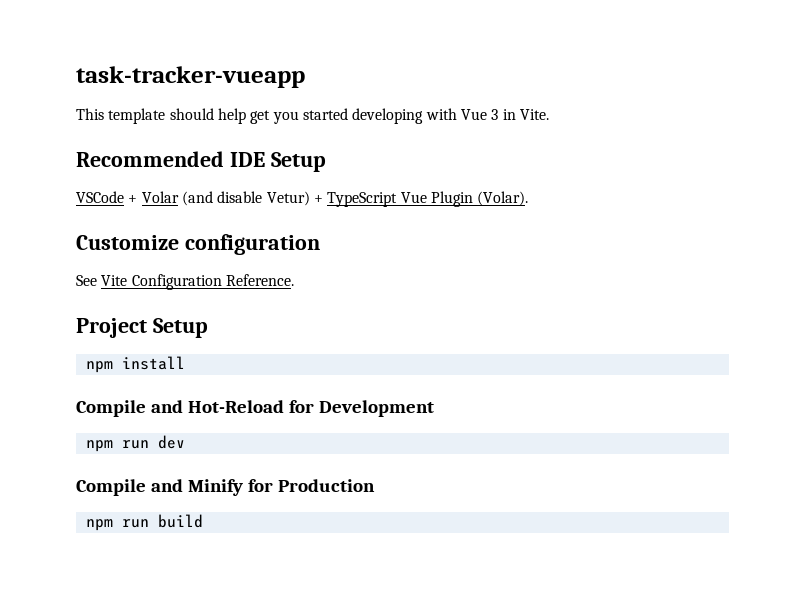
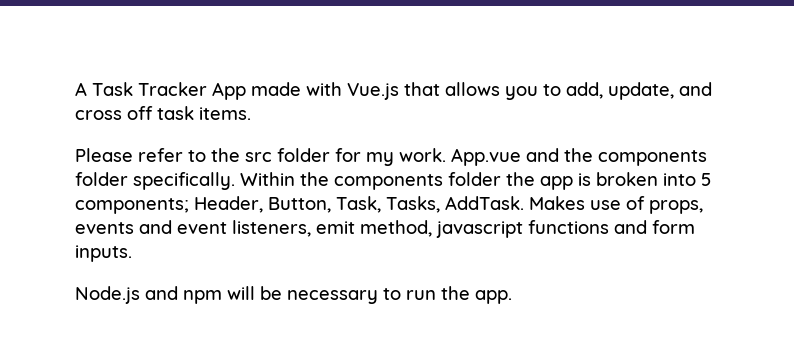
[76,66,305,88] [76,108,549,124] [76,151,326,172] [76,191,529,207] [76,234,320,255] [76,274,294,290] [76,318,208,338] [85,356,185,373] [76,400,434,417] [85,435,185,452] [76,479,375,496] [85,514,203,531] task-tracker-vueapp // This template should help get you started developing with Vue 3 in Vite. // Recommended IDE Setup // VSCode + Volar (and disable Vetur) + TypeScript Vue Plugin (Volar). // Customize configuration // See Vite Configuration Reference. // Project Setup // npm install // Compile and Hot-Reload for Development // npm run dev // Compile and Minify for Production // npm run build -> [75,82,712,100] [75,106,251,120] [75,148,707,166] [75,172,711,190] [75,196,703,214] [75,220,695,238] [75,245,132,262] [75,286,512,304] A Task Tracker App made with Vue.js that allows you to add, update, and cross off task items. // Please refer to the src folder for my work. App.vue and the components folder specifically. Within the components folder the app is broken into 5 components; Header, Button, Task, Tasks, AddTask. Makes use of props, events and event listeners, emit method, javascript functions and form inputs. // Node.js and npm will be necessary to run the app.

